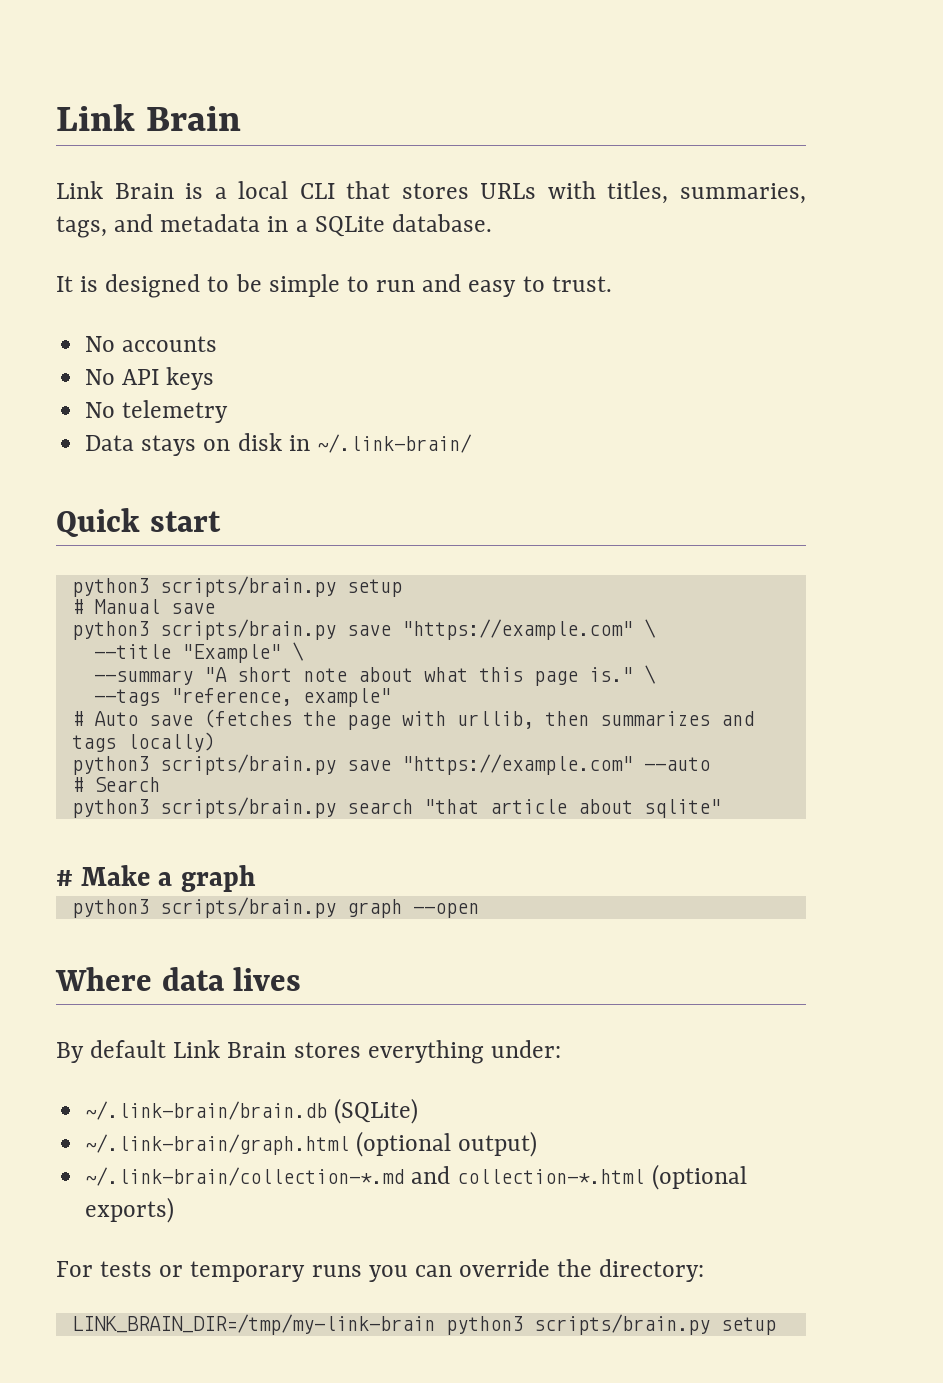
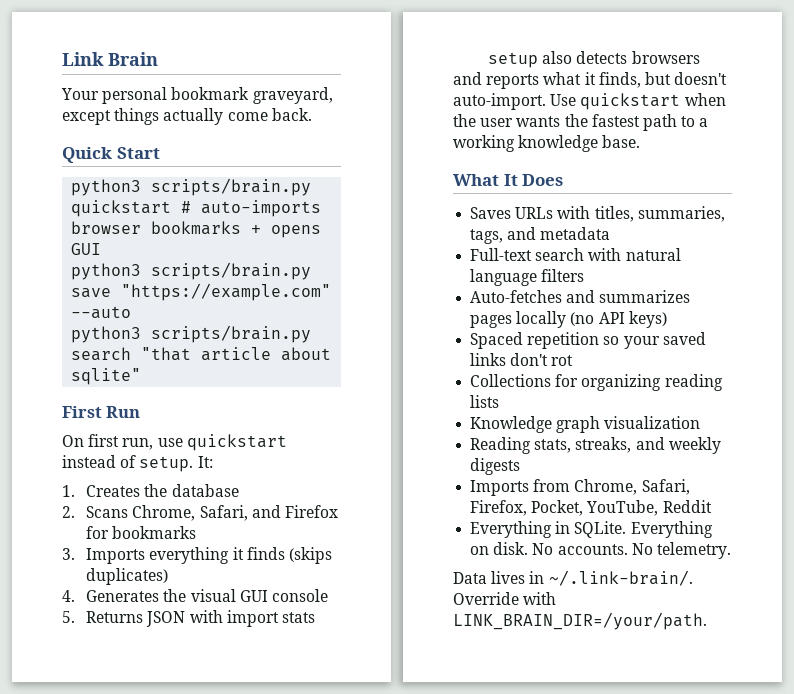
[56,181,806,204] [56,214,492,238] [56,274,612,298] [85,336,218,352] [85,367,215,390] [85,400,229,423] [85,433,472,456] Link Brain is a local CLI that stores URLs with titles, summaries, tags, and metadata in a SQLite database. // It is designed to be simple to run and easy to trust. // No accounts // No API keys // No telemetry // Data stays on disk in ~/.link-brain/ -> [61,87,333,104] [62,108,312,125] Your personal bookmark graveyard, except things actually come back.
[149,511,221,532] [71,576,402,597] [71,599,215,614] [71,619,656,640] [93,642,304,663] [93,665,656,686] [93,688,391,707] [71,709,754,730] [71,732,215,752] start // python3 scripts/brain.py setup // # Manual save // python3 scripts/brain.py save "https://example.com" \ // --title "Example" \ // --summary "A short note about what this page is." \ // --tags "reference, example" // # Auto save (fetches the page with urllib, then summarizes and tags locally) -> [116,147,160,159] [71,178,312,196] [71,200,322,217] [71,221,322,238] [71,243,102,255] Start // python3 scripts/brain.py quickstart # auto-imports browser bookmarks + opens GUI
[71,777,160,792] // # Search -> (132, 312) none
[56,865,256,892] [71,897,479,918] [55,967,302,991] [56,1040,561,1064] [85,1098,419,1124] [85,1131,538,1157] [85,1164,747,1190] [85,1197,175,1223] [56,1259,705,1282] [71,1314,776,1335] # Make a graph // python3 scripts/brain.py graph --open // Where data lives // By default Link Brain stores everything under: // ~/.link-brain/brain.db (SQLite) // ~/.link-brain/graph.html (optional output) // ~/.link-brain/collection-*.md and collection-*.html (optional exports) // For tests or temporary runs you can override the directory: // LINK_BRAIN_DIR=/tmp/my-link-brain python3 scripts/brain.py setup -> [62,406,141,418] [62,434,287,451] [62,455,213,472] [62,484,239,497] [62,505,338,521] [86,526,197,539] [62,547,332,564] [86,568,169,585] [62,589,328,602] [62,610,315,627] [488,51,700,68] [453,72,728,89] [453,93,726,110] [453,114,709,131] [453,135,641,152] [453,174,564,186] [470,206,725,222] [470,227,611,244] [470,248,681,261] [470,269,585,286] [470,290,691,303] [470,311,667,328] [470,332,706,349] [470,353,574,366] [470,374,723,391] [470,395,500,408] [470,416,701,433] [470,437,721,454] [470,458,521,475] [470,479,690,496] [470,500,712,516] [470,521,713,538] [470,542,731,559] [453,570,693,586] [453,592,557,605] [453,612,707,630] First Run // On first run, use quickstart instead of setup. It: // 1. Creates the database // 2. Scans Chrome, Safari, and Firefox for bookmarks // 3. Imports everything it finds (skips duplicates) // 4. Generates the visual GUI console // 5. Returns JSON with import stats // setup also detects browsers and reports what it finds, but doesn't auto-import. Use quickstart when the user wants the fastest path to a working knowledge base. // What It Does // Saves URLs with titles, summaries, tags, and metadata // Full-text search with natural language filters // Auto-fetches and summarizes pages locally (no API keys) // Spaced repetition so your saved links don't rot // Collections for organizing reading lists // Knowledge graph visualization // Reading stats, streaks, and weekly digests // Imports from Chrome, Safari, Firefox, Pocket, YouTube, Reddit // Everything in SQLite. Everything on disk. No accounts. No telemetry. // Data lives in ~/.link-brain/. Override with LINK_BRAIN_DIR=/your/path.

